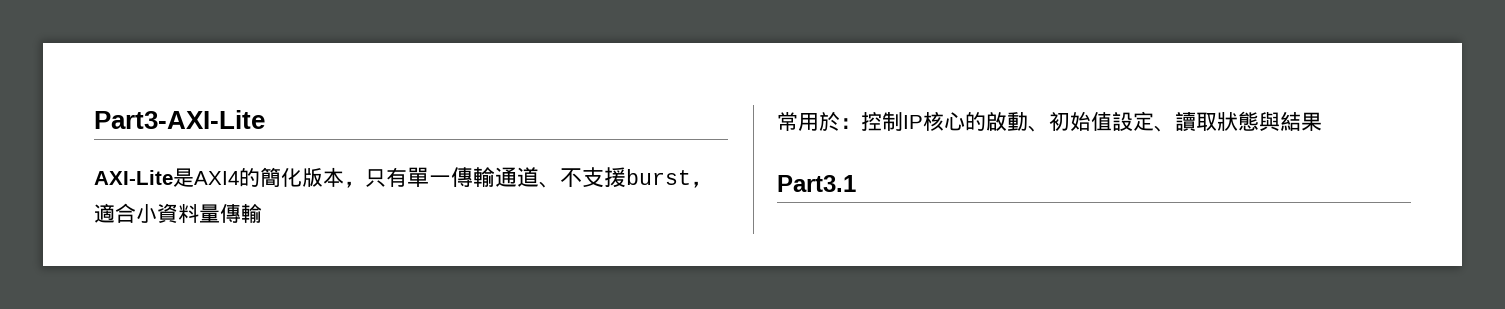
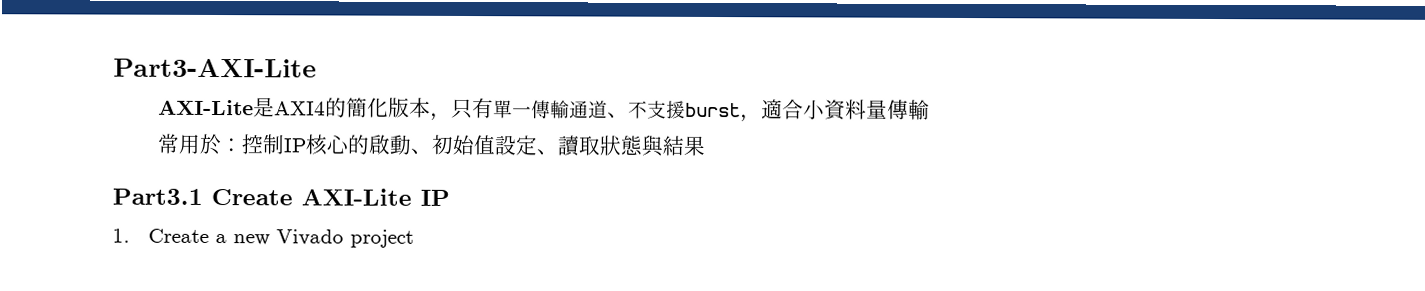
(856, 183) none -> [211,188,450,206] [112,228,415,248] Create AXI-Lite IP // 1. Create a new Vivado project

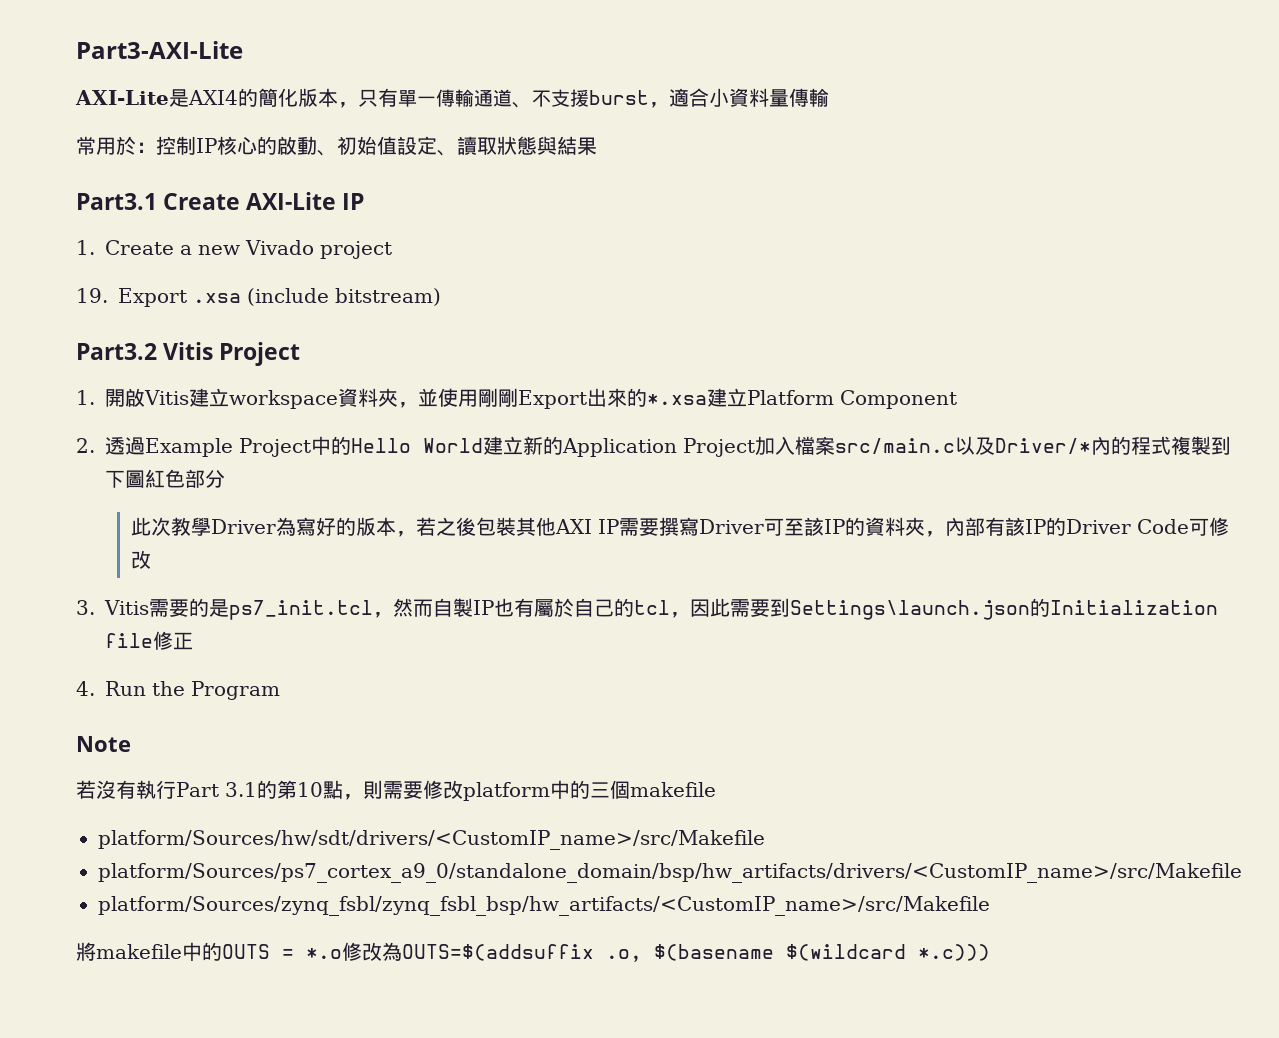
(415, 238) none -> [76,288,441,307] [76,342,301,366] [76,388,957,409] [76,436,1231,457] [105,469,225,488] [131,517,1230,537] [131,550,152,569] [76,598,1218,620] [105,631,193,650] [76,681,280,700] [76,736,131,752] [76,780,716,801] [98,830,765,850] [98,863,1242,883] [98,896,990,916] [76,942,990,962] // 19. Export .xsa (include bitstream) // Part3.2 Vitis Project // 1.開啟Vitis建立workspace資料夾，並使用剛剛Export出來的*.xsa建立Platform Component // 2.透過Example Project中的Hello World建立新的Application Project加入檔案src/main.c以及Driver/*內的程式複製到下圖紅色部分 // 此次教學Driver為寫好的版本，若之後包裝其他AXI IP需要撰寫Driver可至該IP的資料夾，內部有該IP的Driver Code可修改 // 3. Vitis需要的是ps7_init.tcl，然而自製IP也有屬於自己的tcl，因此需要到Settings\launch.json的Initialization file修正 // 4. Run the Program // Note // 若沒有執行Part 3.1的第10點，則需要修改platform中的三個makefile // platform/Sources/hw/sdt/drivers/<CustomIP_name>/src/Makefile // platform/Sources/ps7_cortex_a9_0/standalone_domain/bsp/hw_artifacts/drivers/<CustomIP_name>/src/Makefile // platform/Sources/zynq_fsbl/zynq_fsbl_bsp/hw_artifacts/<CustomIP_name>/src/Makefile // 將makefile中的OUTS = *.o修改為OUTS=$(addsuffix .o, $(basename $(wildcard *.c)))

